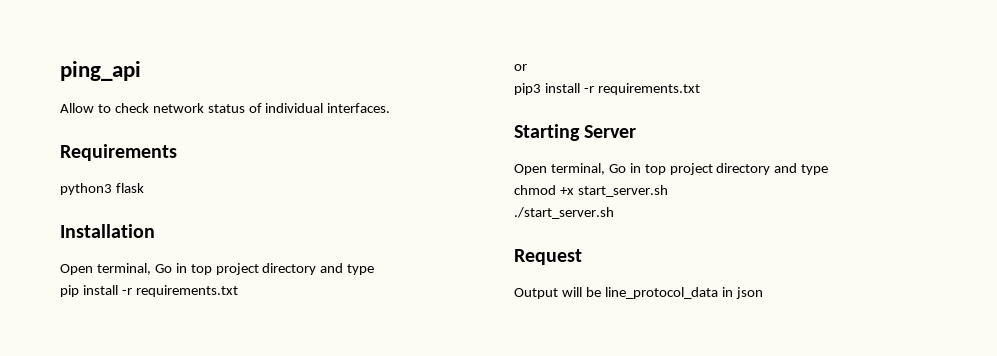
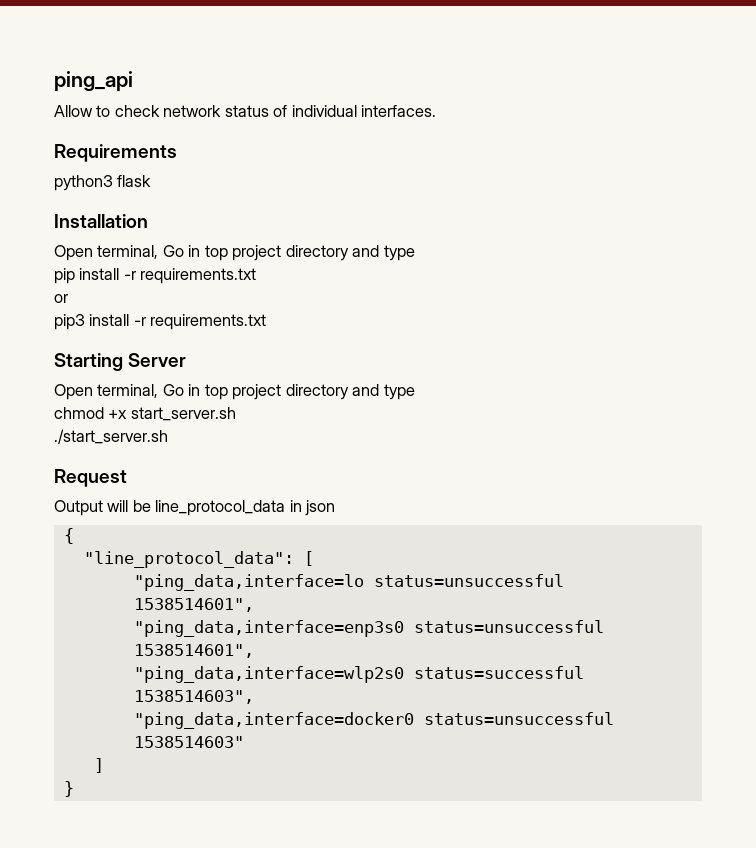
(763, 293) none -> [63,528,74,544] [83,551,314,568] [133,574,564,591] [133,598,254,612] [133,620,604,637] [133,644,254,658] [133,666,584,683] [133,690,254,704] [133,712,614,729] [133,736,244,748] [93,758,104,773] [63,781,74,797] // { // "line_protocol_data": [ // "ping_data,interface=lo status=unsuccessful 1538514601", // "ping_data,interface=enp3s0 status=unsuccessful 1538514601", // "ping_data,interface=wlp2s0 status=successful 1538514603", // "ping_data,interface=docker0 status=unsuccessful 1538514603" // ] // }

